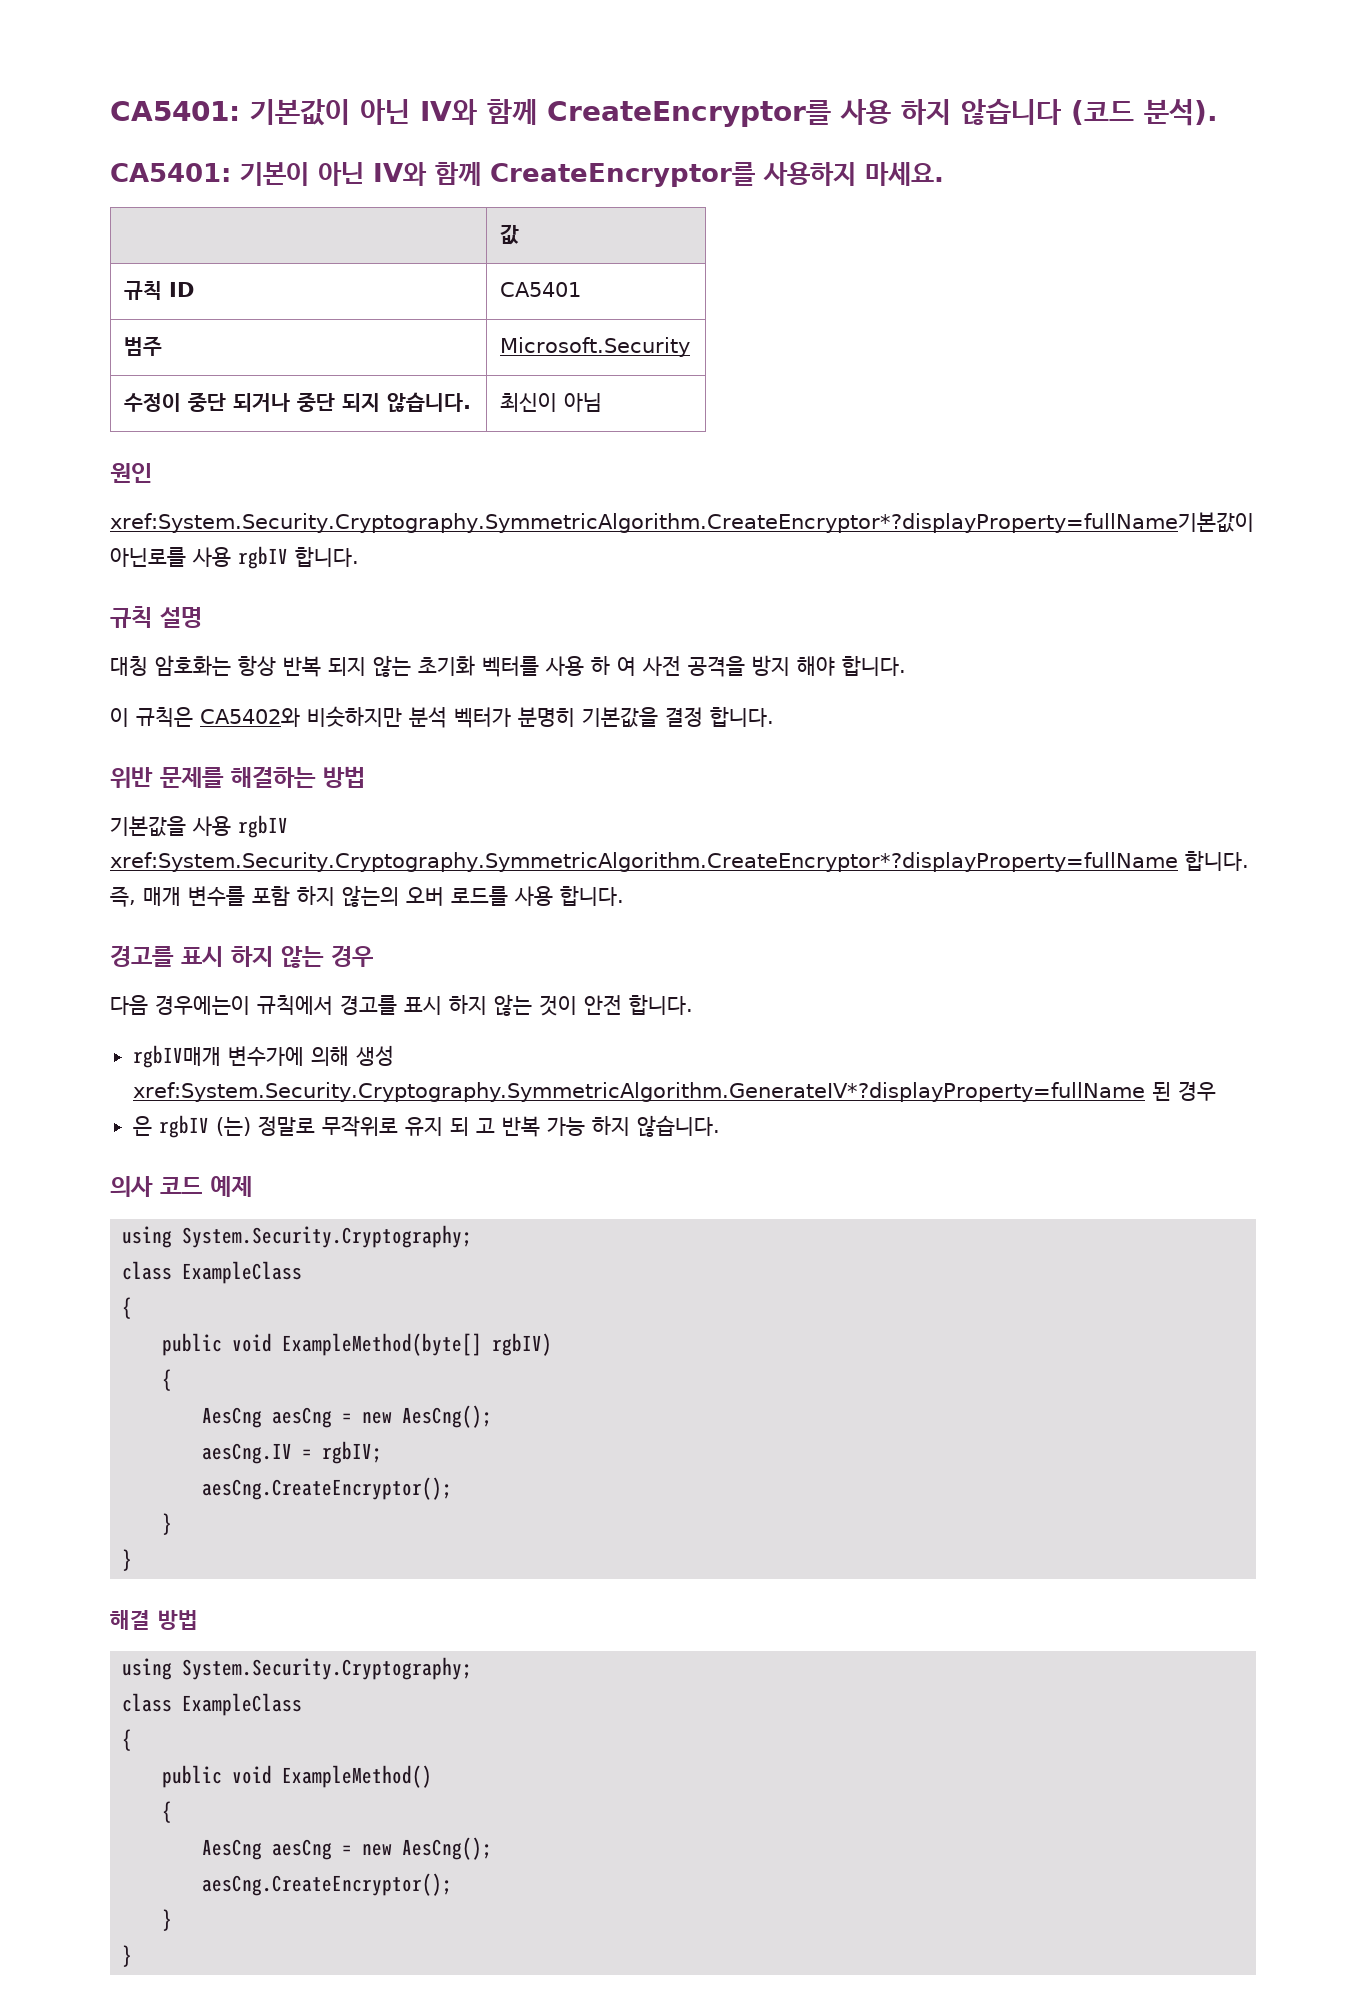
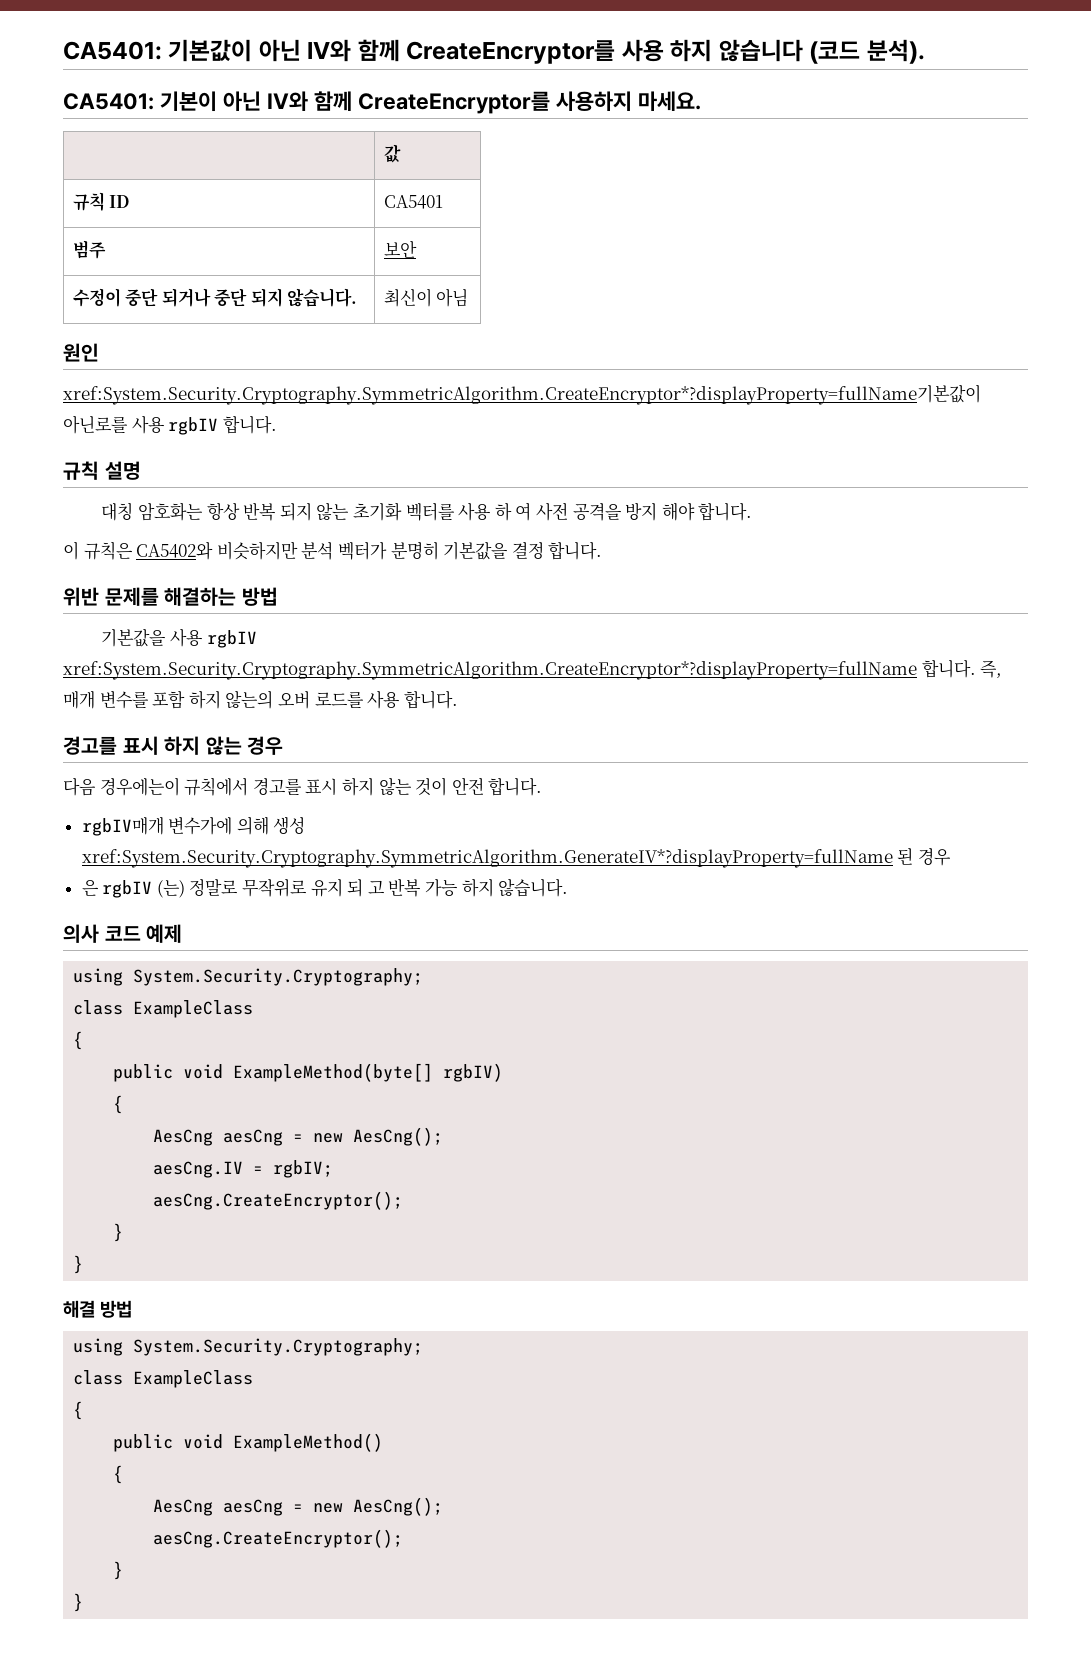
[500,337,691,357] Microsoft.Security -> [383,240,417,258] 보안

